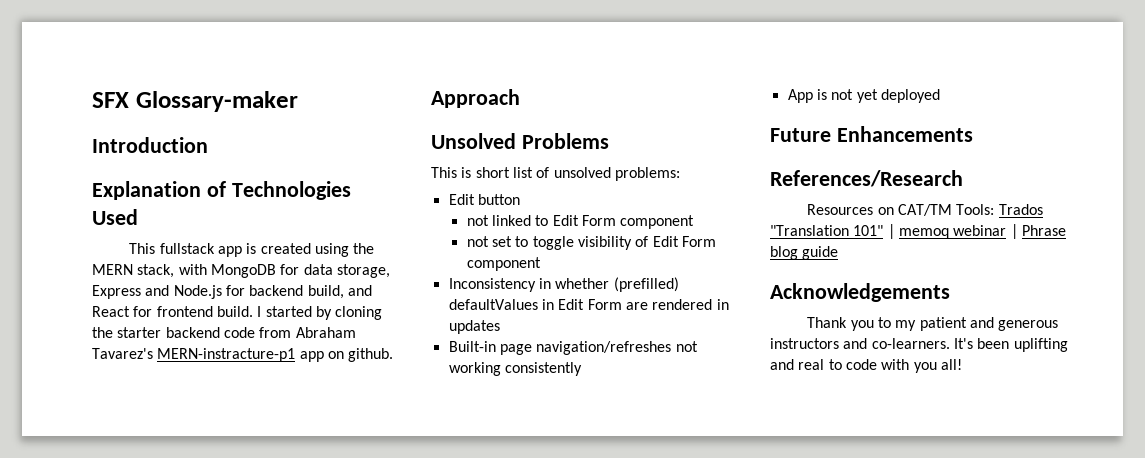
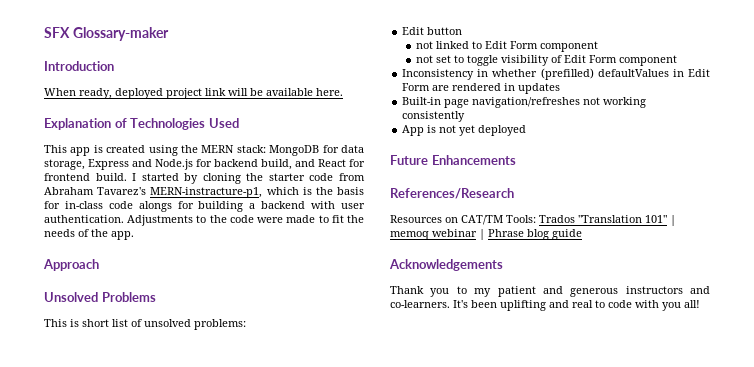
(208, 145) none -> [44,88,343,99] // When ready, deployed project link will be available here.
[159,243,215,254] fullstack -> (67, 149) none
[137,264,207,278] stack, with -> [236,145,266,153] stack:
[165,327,220,338] backend -> (305, 177) none
[157,348,394,362] MERN-instracture-p1 app on github. -> [150,187,364,198] [44,201,365,212] [44,215,365,226] [44,229,134,240] MERN-instracture-p1, which is the basis for in-class code alongs for building a backend with user authentication. Adjustments to the code were made to fit the needs of the app.

